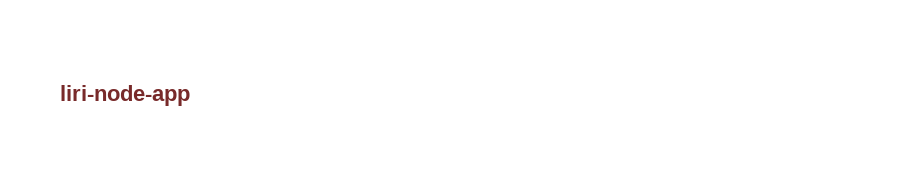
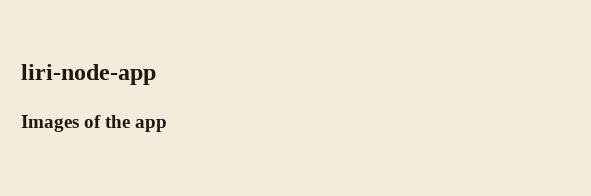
(190, 95) none -> [21,115,168,132] // Images of the app

